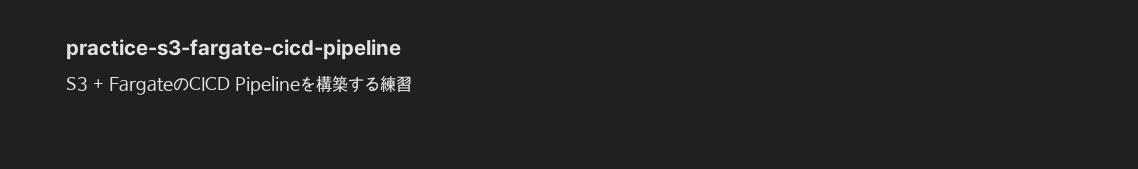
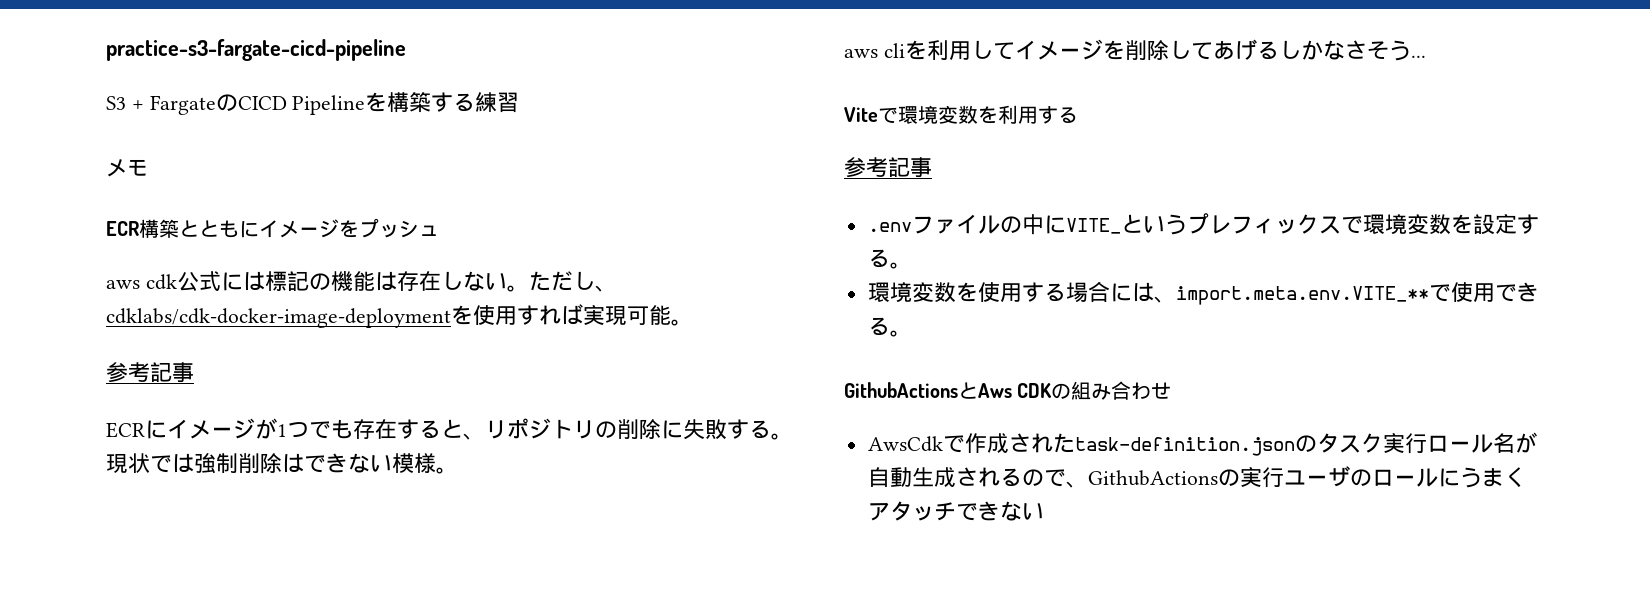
(412, 84) none -> [106,159,148,177] [106,218,439,238] [106,271,617,292] [106,304,693,328] [106,362,194,383] [106,418,793,440] [106,453,458,474] [844,39,1426,61] [844,105,1078,124] [844,157,932,178] [867,213,1539,235] [867,249,912,269] [867,281,1539,305] [867,317,912,337] [844,381,1172,400] [867,432,1537,456] [867,466,1526,488] [867,501,1044,521] // メモ // ECR構築とともにイメージをプッシュ // aws cdk公式には標記の機能は存在しない。ただし、cdklabs/cdk-docker-image-deploymentを使用すれば実現可能。 // 参考記事 // ECRにイメージが1つでも存在すると、リポジトリの削除に失敗する。現状では強制削除はできない模様。 // aws cliを利用してイメージを削除してあげるしかなさそう... // Viteで環境変数を利用する // 参考記事 // .envファイルの中にVITE_というプレフィックスで環境変数を設定する。 // 環境変数を使用する場合には、import.meta.env.VITE_**で使用できる。 // GithubActionsとAws CDKの組み合わせ // AwsCdkで作成されたtask-definition.jsonのタスク実行ロール名が自動生成されるので、GithubActionsの実行ユーザのロールにうまくアタッチできない

